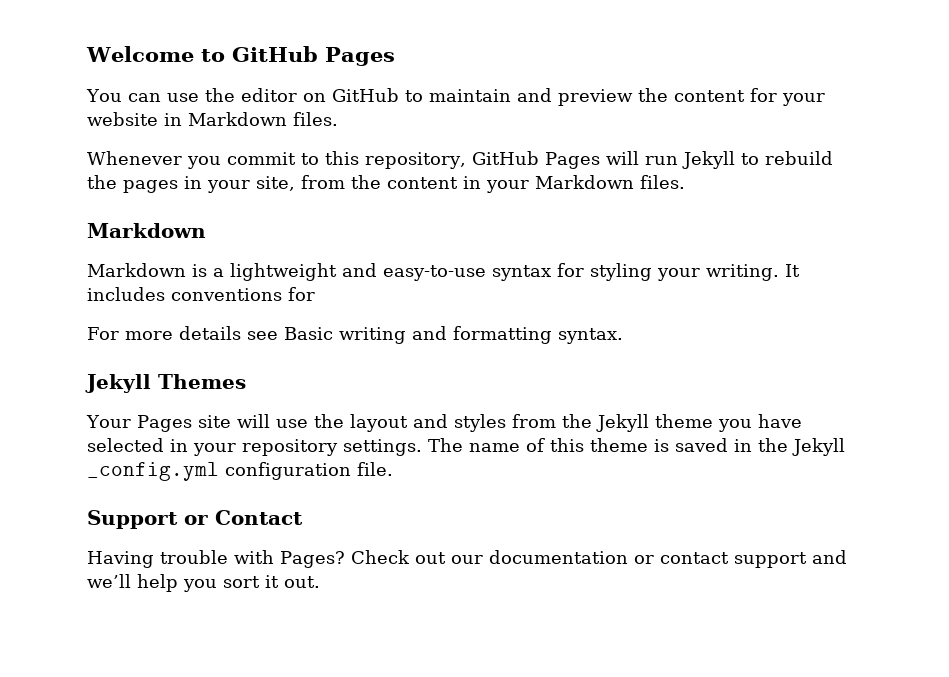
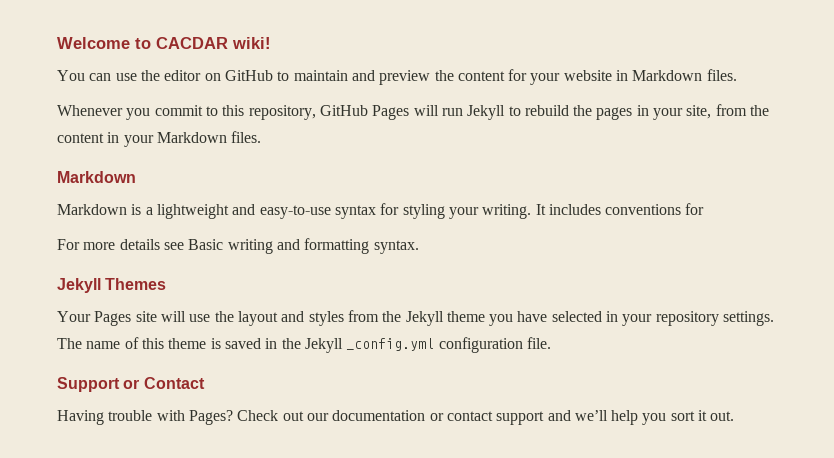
[231,46,395,66] GitHub Pages -> [156,37,271,49] CACDAR wiki!

